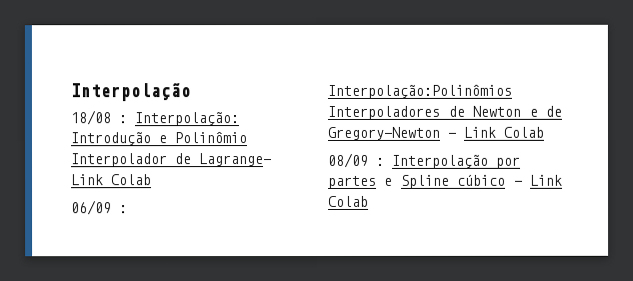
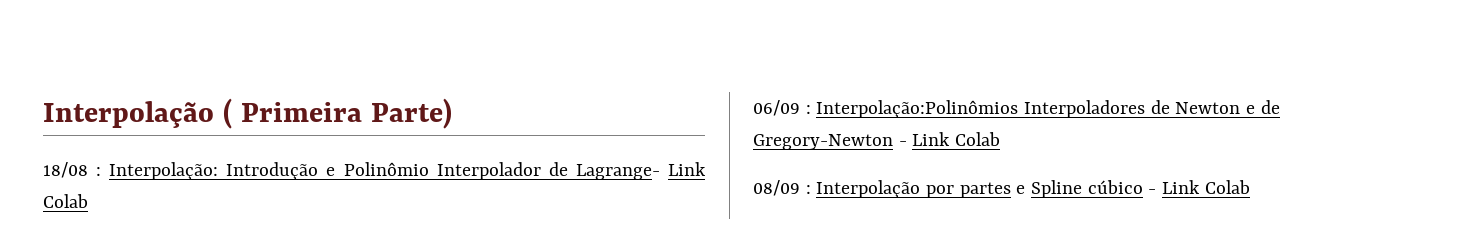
[70,83,191,102] Interpolação -> [43,98,452,129] Interpolação ( Primeira Parte)

